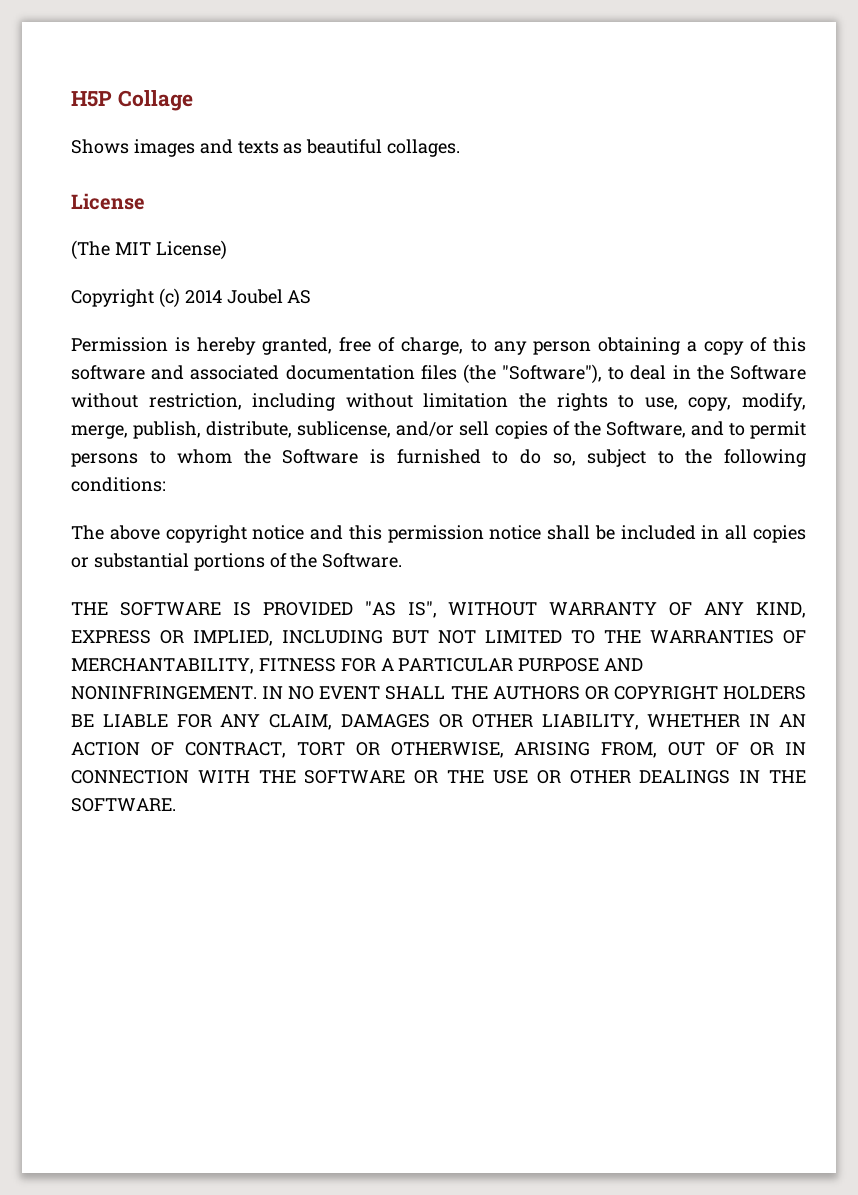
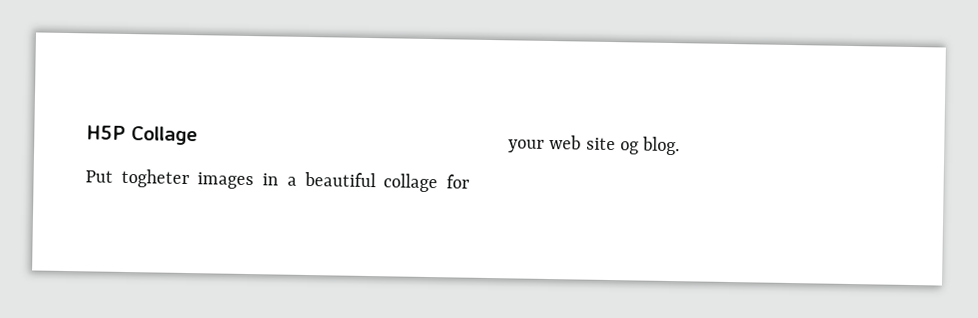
[71,139,461,157] [71,193,145,210] [71,240,227,260] [71,288,312,308] [71,337,806,355] [71,364,806,384] [71,393,807,411] [71,421,806,439] [71,449,807,467] [71,477,166,492] [71,525,806,543] [71,553,403,571] [71,601,806,618] [71,630,806,646] [71,658,644,674] [71,686,806,700] [71,714,807,730] [71,742,806,758] [71,770,807,784] [71,798,176,812] Shows images and texts as beautiful collages. // License // (The MIT License) // Copyright (c) 2014 Joubel AS // Permission is hereby granted, free of charge, to any person obtaining a copy of this software and associated documentation files (the "Software"), to deal in the Software without restriction, including without limitation the rights to use, copy, modify, merge, publish, distribute, sublicense, and/or sell copies of the Software, and to permit persons to whom the Software is furnished to do so, subject to the following conditions: // The above copyright notice and this permission notice shall be included in all copies or substantial portions of the Software. // THE SOFTWARE IS PROVIDED "AS IS", WITHOUT WARRANTY OF ANY KIND, EXPRESS OR IMPLIED, INCLUDING BUT NOT LIMITED TO THE WARRANTIES OF MERCHANTABILITY, FITNESS FOR A PARTICULAR PURPOSE AND NONINFRINGEMENT. IN NO EVENT SHALL THE AUTHORS OR COPYRIGHT HOLDERS BE LIABLE FOR ANY CLAIM, DAMAGES OR OTHER LIABILITY, WHETHER IN AN ACTION OF CONTRACT, TORT OR OTHERWISE, ARISING FROM, OUT OF OR IN CONNECTION WITH THE SOFTWARE OR THE USE OR OTHER DEALINGS IN THE SOFTWARE. -> [85,168,470,193] [508,134,681,156] Put togheter images in a beautiful collage for your web site og blog.

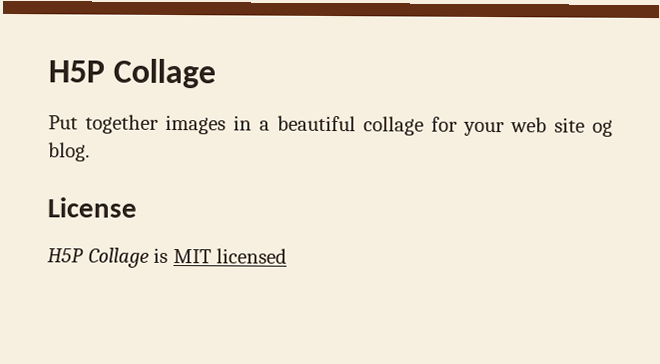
[120,168,190,189] togheter -> [85,114,159,134] together
(681, 146) none -> [47,197,137,218] [47,247,288,268] // License // H5P Collage is MIT licensed

